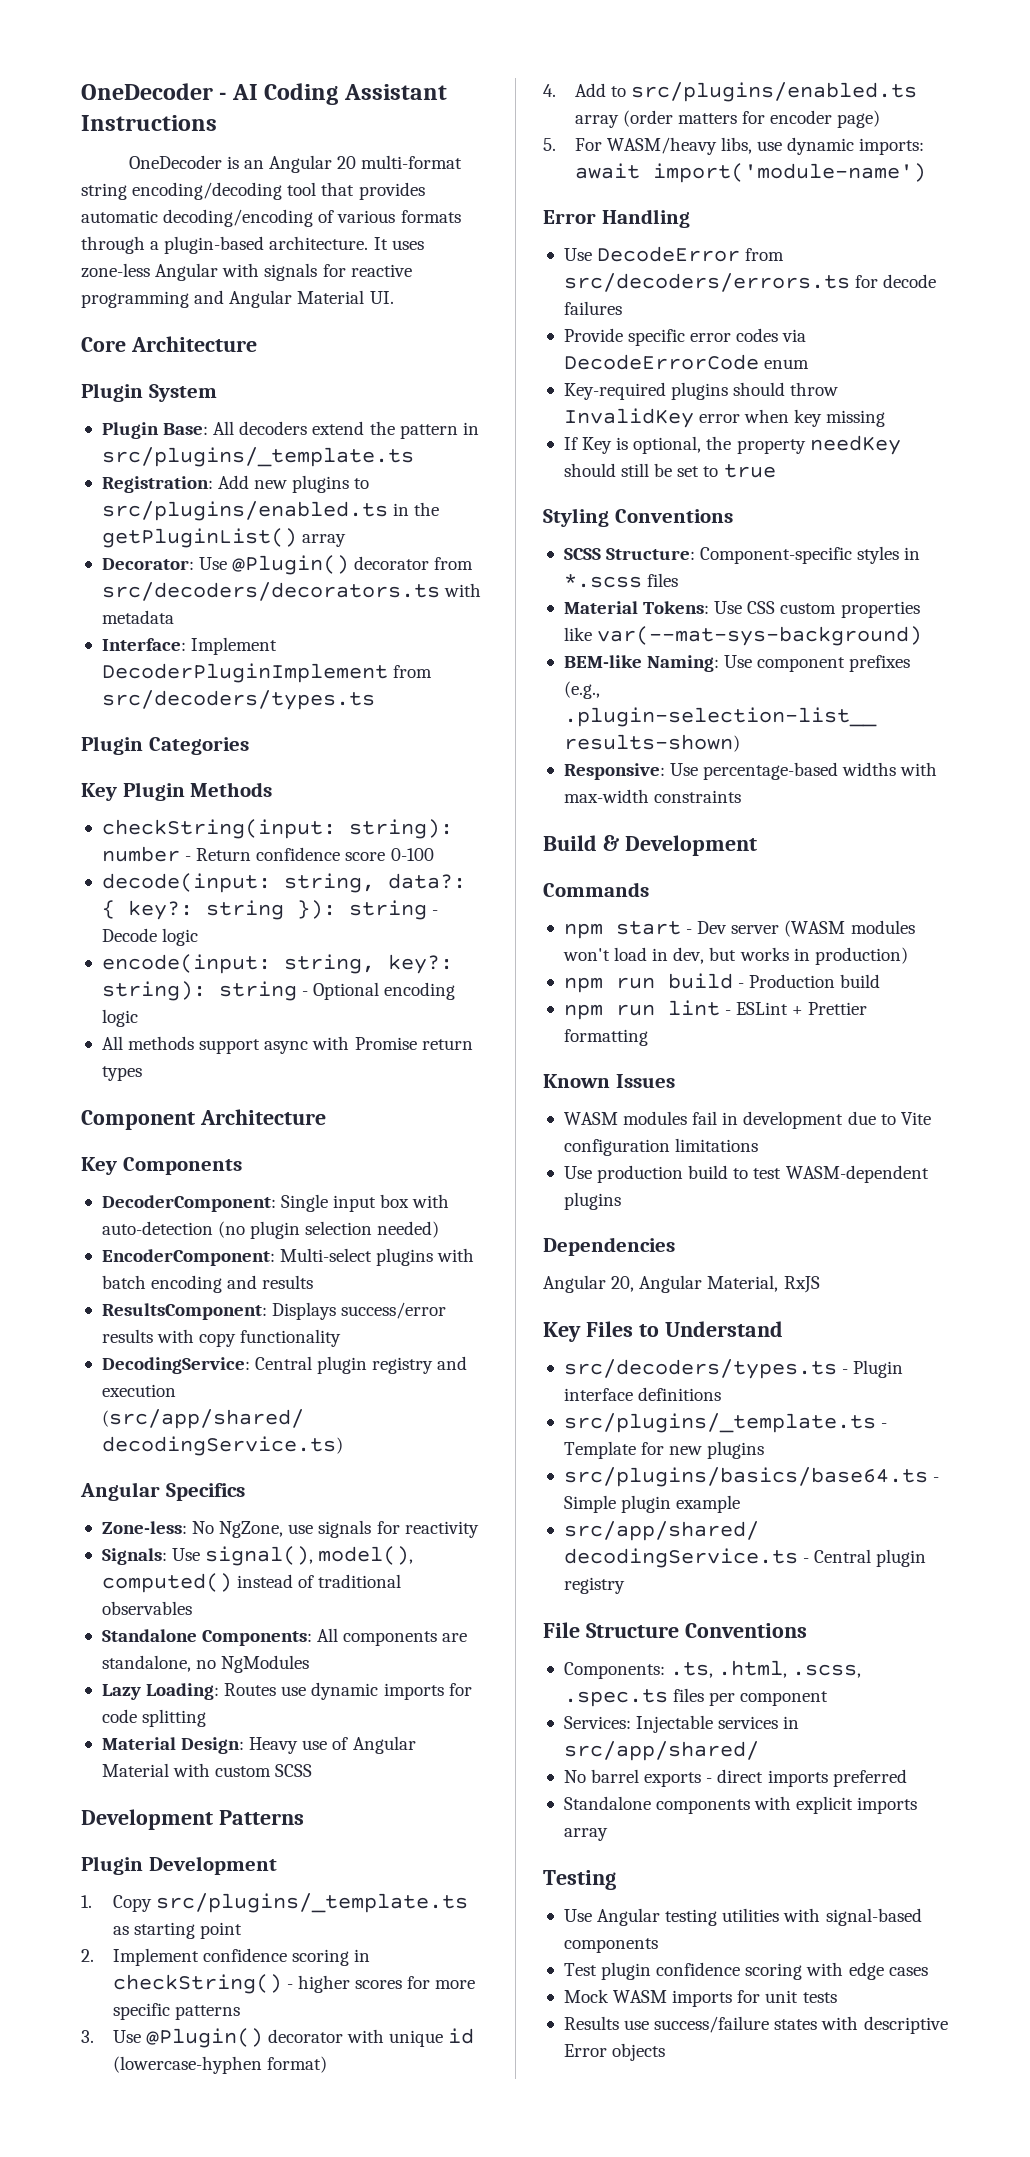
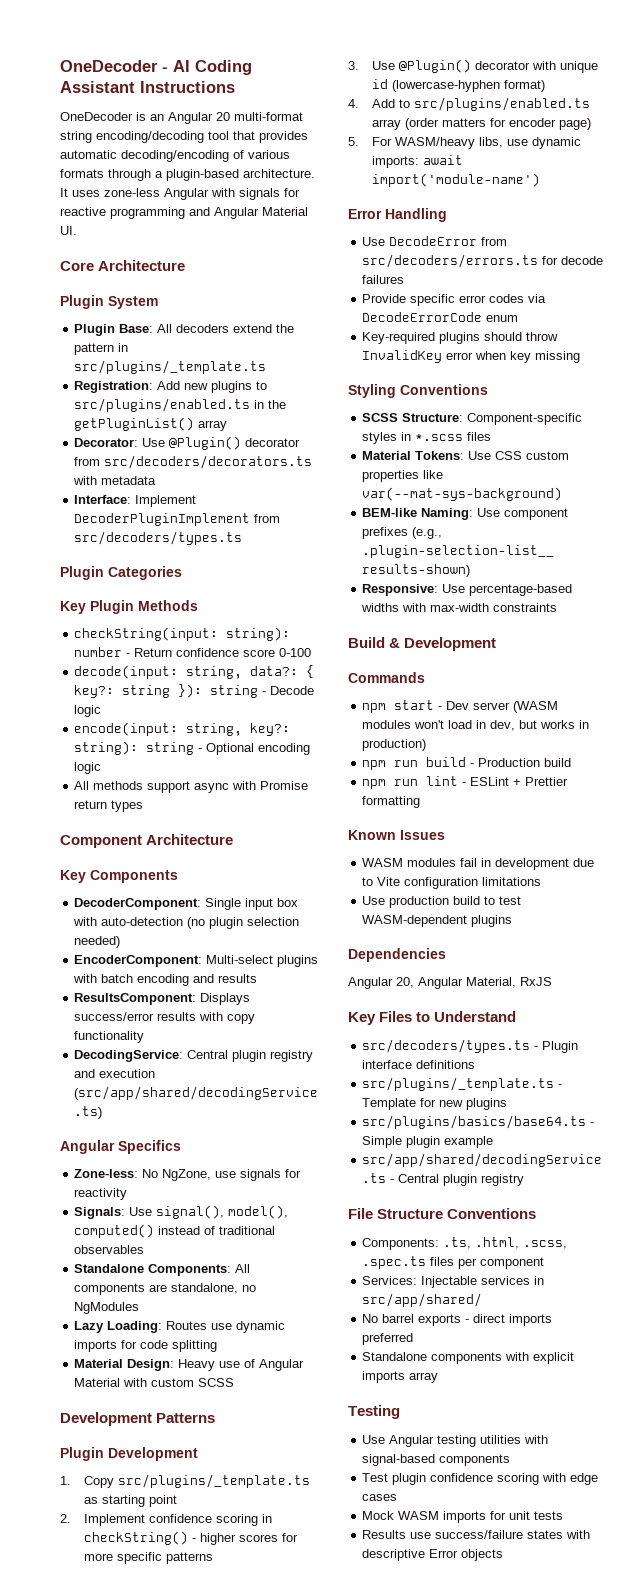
[563,435,901,455] [563,463,776,478] // If Key is optional, the property needKey should still be set to true -> (581, 357) none

